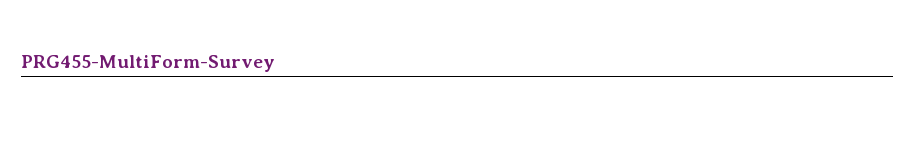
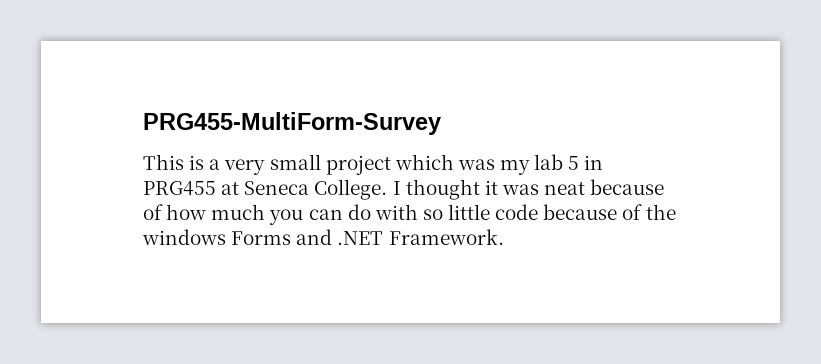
(275, 63) none -> [143,154,604,175] [143,179,665,200] [143,204,676,225] [142,229,504,245] // This is a very small project which was my lab 5 in PRG455 at Seneca College. I thought it was neat because of how much you can do with so little code because of the windows Forms and .NET Framework.

